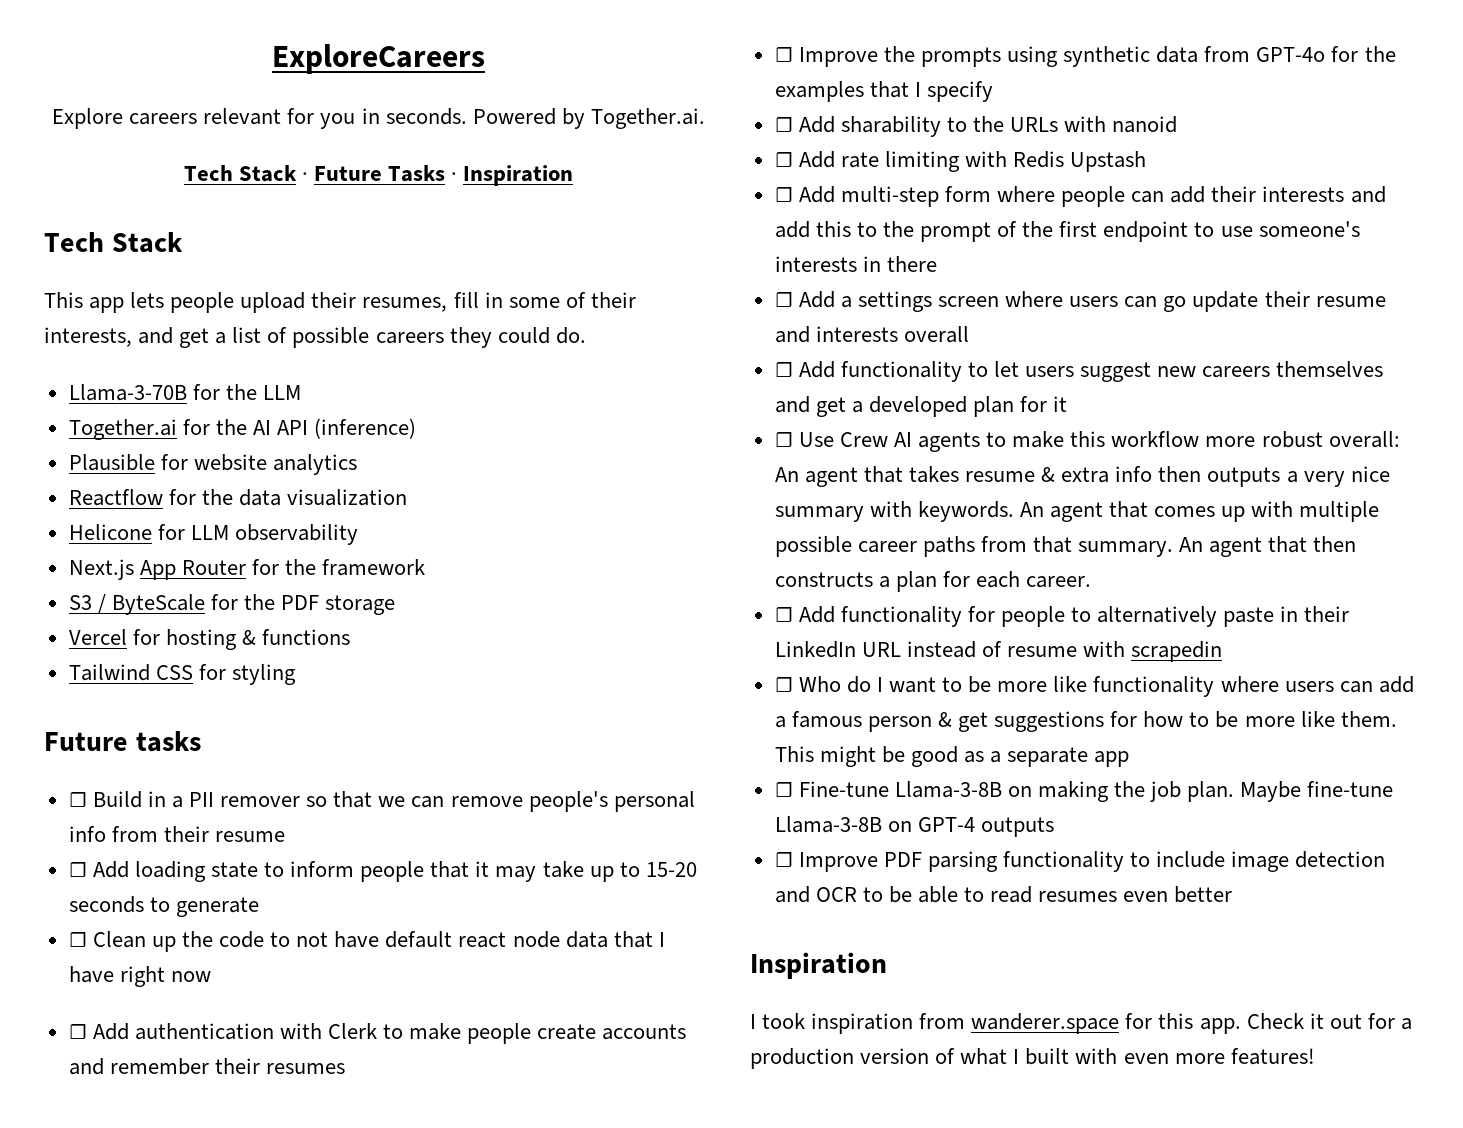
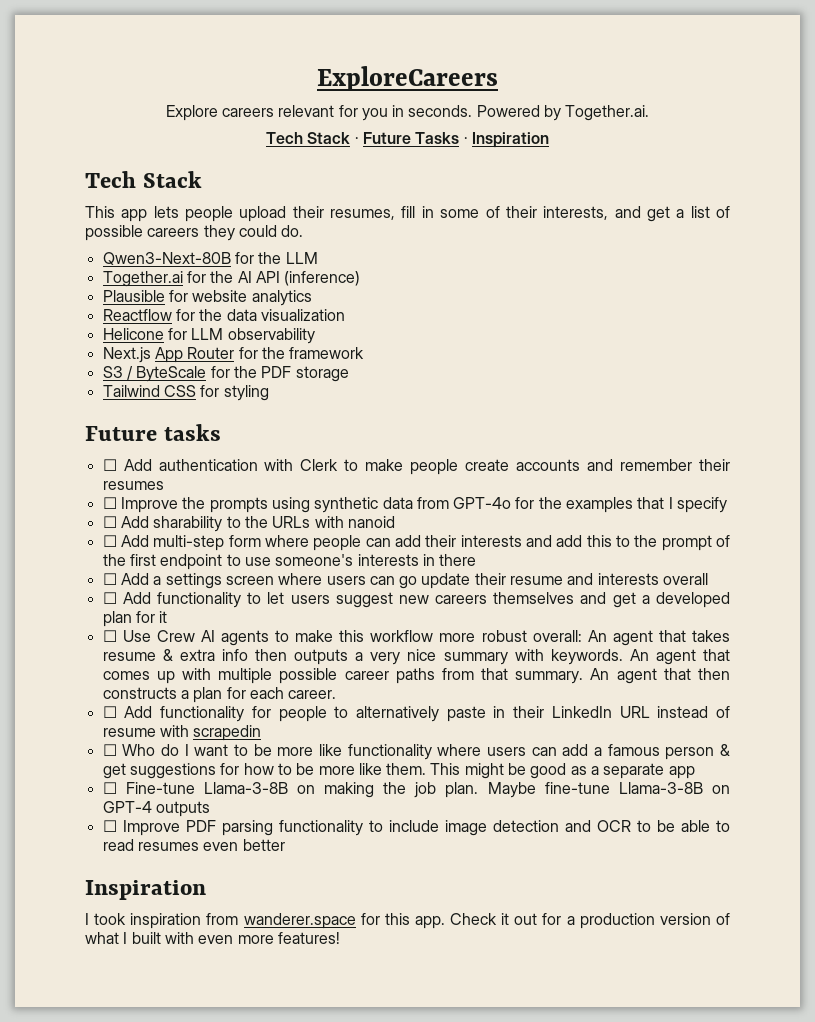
[68,384,187,401] Llama-3-70B -> [102,252,231,265] Qwen3-Next-80B
[68,629,351,650] // Vercel for hosting & functions -> (349, 374) none
[68,791,695,812] [68,826,285,842] [68,861,697,882] [68,896,259,917] [68,931,665,952] [68,966,211,987] // ☐ Build in a PII remover so that we can remove people's personal info from their resume // ☐ Add loading state to inform people that it may take up to 15-20 seconds to generate // ☐ Clean up the code to not have default react node data that I have right now -> (221, 432) none
[774,151,1147,172] // ☐ Add rate limiting with Redis Upstash -> (395, 522) none

